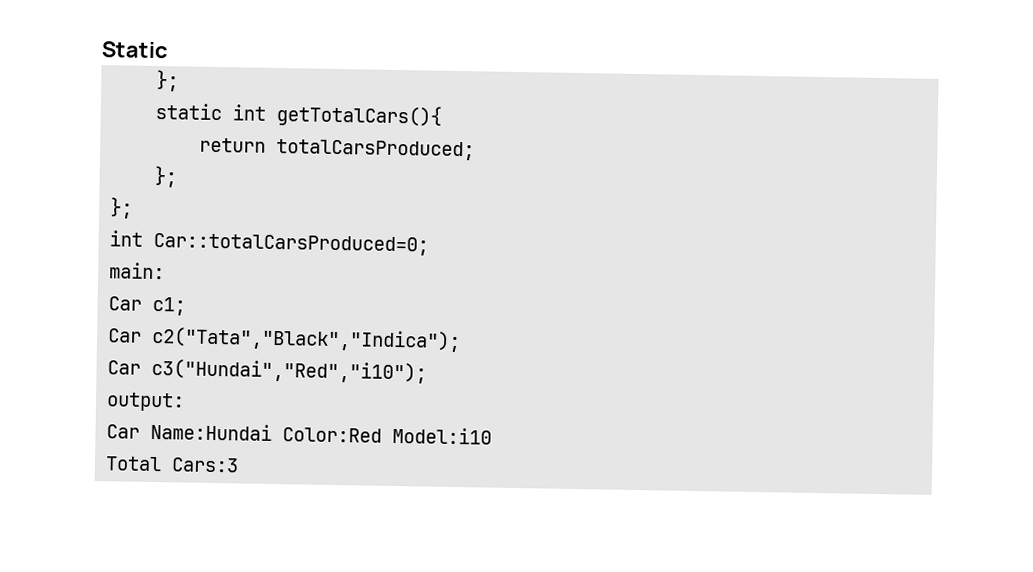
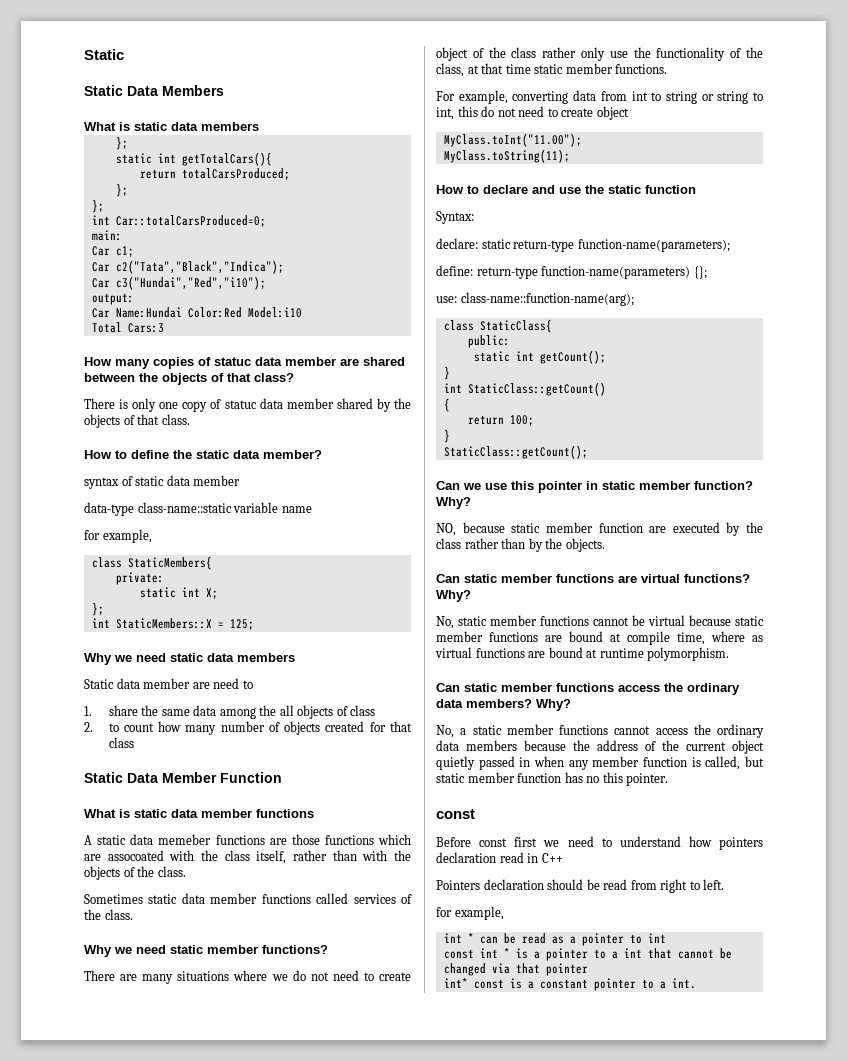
[101,41,168,59] Static -> [84,49,124,60] [84,85,224,96] [84,122,259,131] Static // Static Data Members // What is static data members
(240, 465) none -> [84,357,405,369] [84,373,294,385] [84,398,411,412] [84,414,190,428] [84,450,322,459] [84,475,241,489] [84,502,312,516] [84,529,152,543] [91,556,212,570] [115,572,164,585] [139,587,218,599] [91,602,104,616] [91,618,254,630] [84,653,295,665] [84,678,253,689] [84,705,376,719] [84,721,412,735] [108,737,134,748] [84,772,282,783] [84,809,314,818] [84,834,411,845] [84,850,411,864] [84,866,186,880] [84,893,412,904] [84,909,133,920] [84,945,328,957] [84,970,411,984] [436,47,763,61] [436,63,668,77] [436,90,763,104] [436,106,629,120] [443,133,582,147] [443,149,570,163] [436,185,696,194] [436,211,474,224] [436,238,730,252] [436,265,707,279] [436,292,634,306] [443,319,552,333] [467,335,510,348] [473,350,606,364] [443,366,450,380] [443,382,606,396] [443,398,450,412] [467,415,534,426] [443,429,450,443] [443,445,588,459] [436,481,753,493] [436,497,471,509] [436,522,763,536] [436,538,605,552] [436,574,750,583] [436,590,471,602] [436,615,764,629] [436,631,763,645] [435,647,730,661] [436,683,740,695] [436,699,571,711] [436,724,764,738] [436,740,764,754] [436,756,764,770] [436,772,669,786] [436,809,475,819] [436,836,763,850] [436,852,563,863] [436,879,725,893] [436,906,504,920] [443,933,666,946] [443,948,732,961] [443,963,588,976] [443,978,696,991] // How many copies of statuc data member are shared between the objects of that class? // There is only one copy of statuc data member shared by the objects of that class. // How to define the static data member? // syntax of static data member // data-type class-name::static variable name // for example, // class StaticMembers{ // private: // static int X; // }; // int StaticMembers::X = 125; // Why we need static data members // Static data member are need to // 1. share the same data among the all objects of class // 2. to count how many number of objects created for that class // Static Data Member Function // What is static data member functions // A static data memeber functions are those functions which are assocoated with the class itself, rather than with the objects of the class. // Sometimes static data member functions called services of the class. // Why we need static member functions? // There are many situations where we do not need to create object of the class rather only use the functionality of the class, at that time static member functions. // For example, converting data from int to string or string to int, this do not need to create object // MyClass.toInt("11.00"); // MyClass.toString(11); // How to declare and use the static function // Syntax: // declare: static return-type function-name(parameters); // define: return-type function-name(parameters) {}; // use: class-name::function-name(arg); // class StaticClass{ // public: // static int getCount(); // } // int StaticClass::getCount() // { // return 100; // } // StaticClass::getCount(); // Can we use this pointer in static member function? Why? // NO, because static member function are executed by the class rather than by the objects. // Can static member functions are virtual functions? Why? // No, static member functions cannot be virtual because static member functions are bound at compile time, where as virtual functions are bound at runtime polymorphism. // Can static member functions access the ordinary data members? Why? // No, a static member functions cannot access the ordinary data members because the address of the current object quietly passed in when any member function is called, but static member function has no this pointer. // const // Before const first we need to understand how pointers declaration read in C++ // Pointers declaration should be read from right to left. // for example, // int * can be read as a pointer to int // const int * is a pointer to a int that cannot be changed via that pointer // int* const is a constant pointer to a int.

